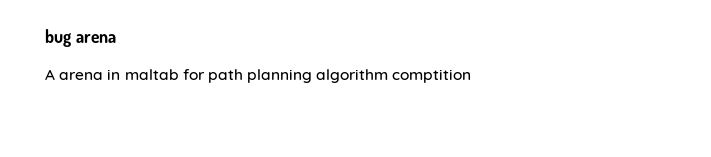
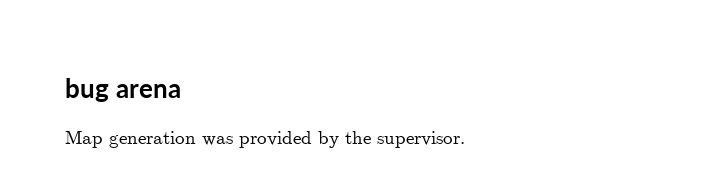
[45,69,472,83] A arena in maltab for path planning algorithm comptition -> [65,130,465,148] Map generation was provided by the supervisor.

